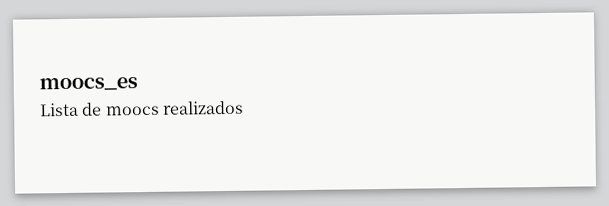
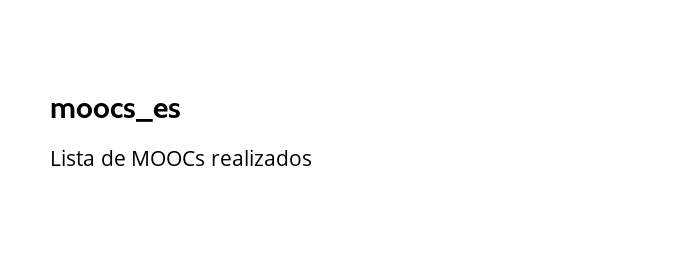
[105,105,160,116] moocs -> [131,151,206,166] MOOCs

